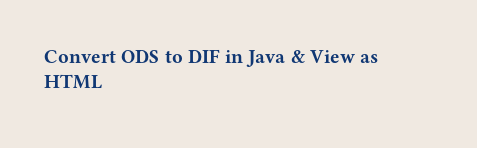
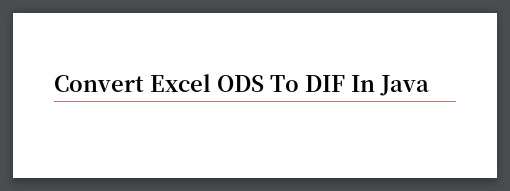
[121,49,379,67] [44,74,102,89] ODS to DIF in Java & View as HTML -> [150,74,429,96] Excel ODS To DIF In Java

